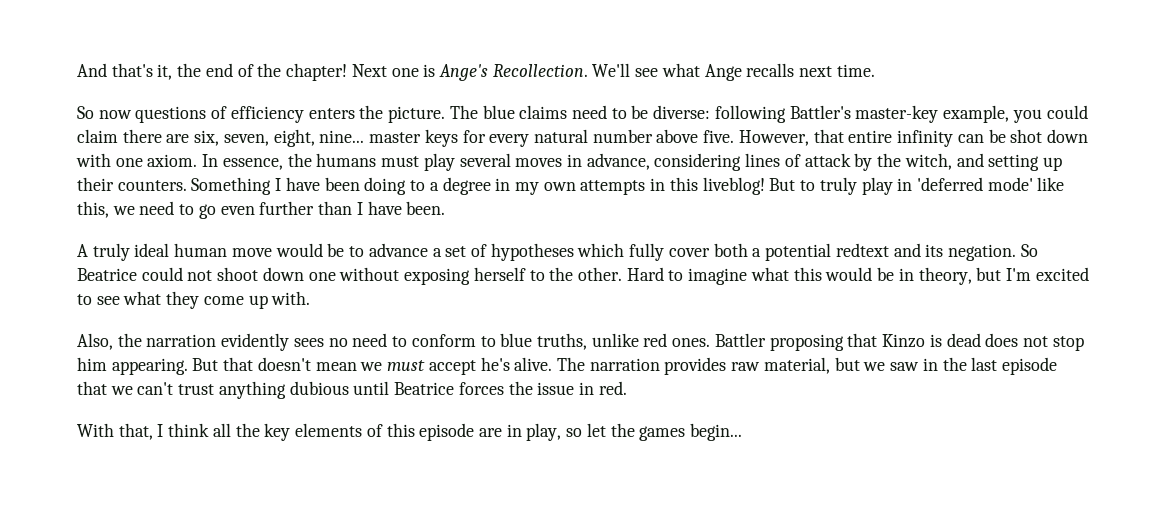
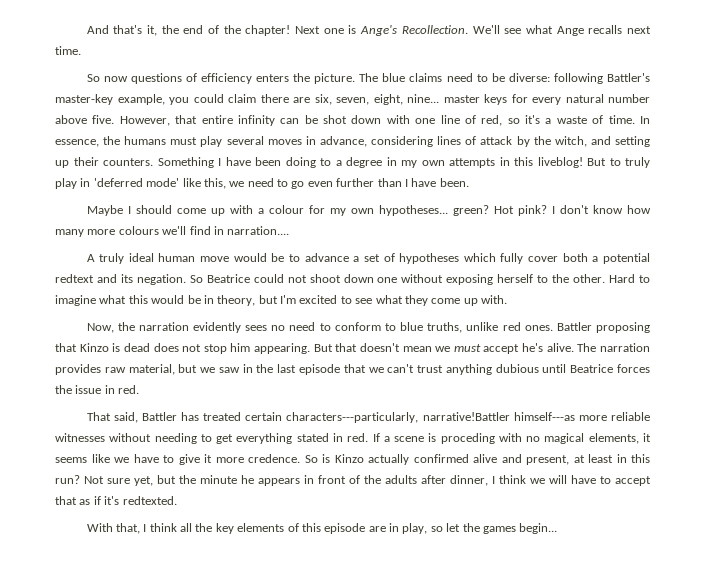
[147,154,198,167] axiom. -> [440,115,635,126] line of red, so it's a waste of time.
(446, 208) none -> [86,205,652,216] [55,226,290,237] // Maybe I should come up with a colour for my own hypotheses... green? Hot pink? I don't know how many more colours we'll find in narration....
[77,333,113,350] Also, -> [86,323,114,333] Now,
(627, 388) none -> [86,412,651,423] [55,433,651,444] [55,454,650,465] [55,475,651,486] [55,496,177,505] // That said, Battler has treated certain characters---particularly, narrative!Battler himself---as more reliable witnesses without needing to get everything stated in red. If a scene is proceding with no magical elements, it seems like we have to give it more credence. So is Kinzo actually confirmed alive and present, at least in this run? Not sure yet, but the minute he appears in front of the adults after dinner, I think we will have to accept that as if it's redtexted.

